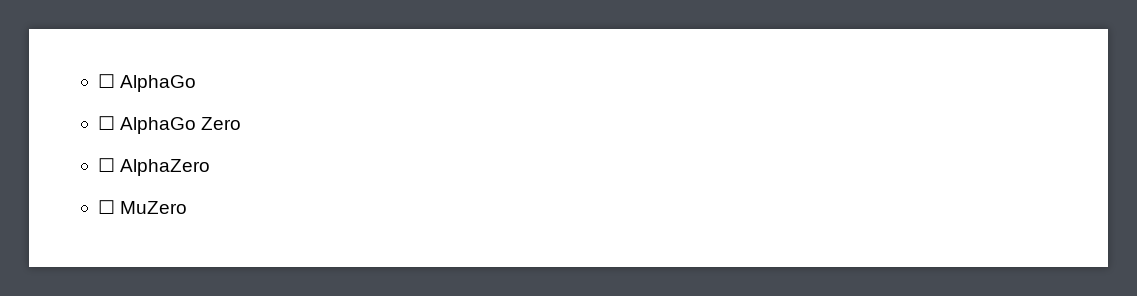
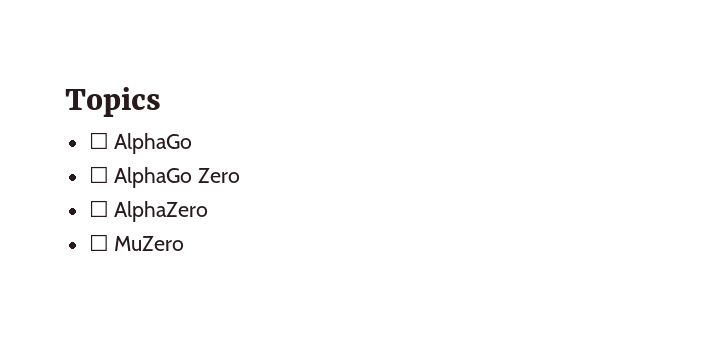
(97, 81) none -> [65,87,161,117] Topics //

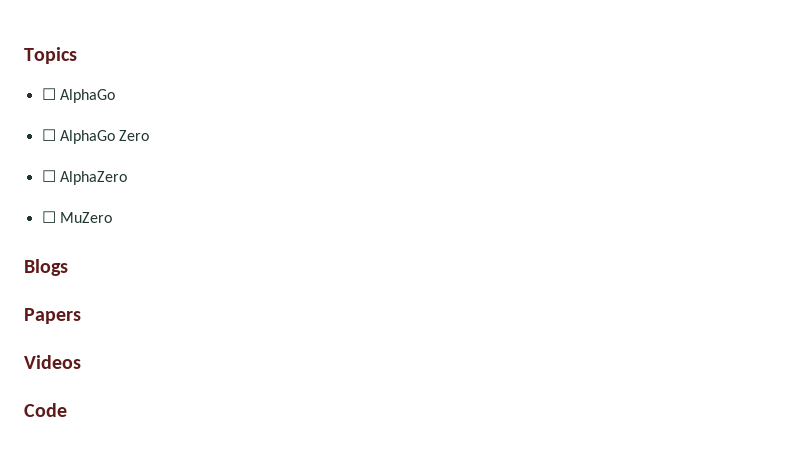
(185, 243) none -> [24,259,68,276] [24,308,81,324] [24,355,81,369] [24,403,67,417] // Blogs // Papers // Videos // Code

